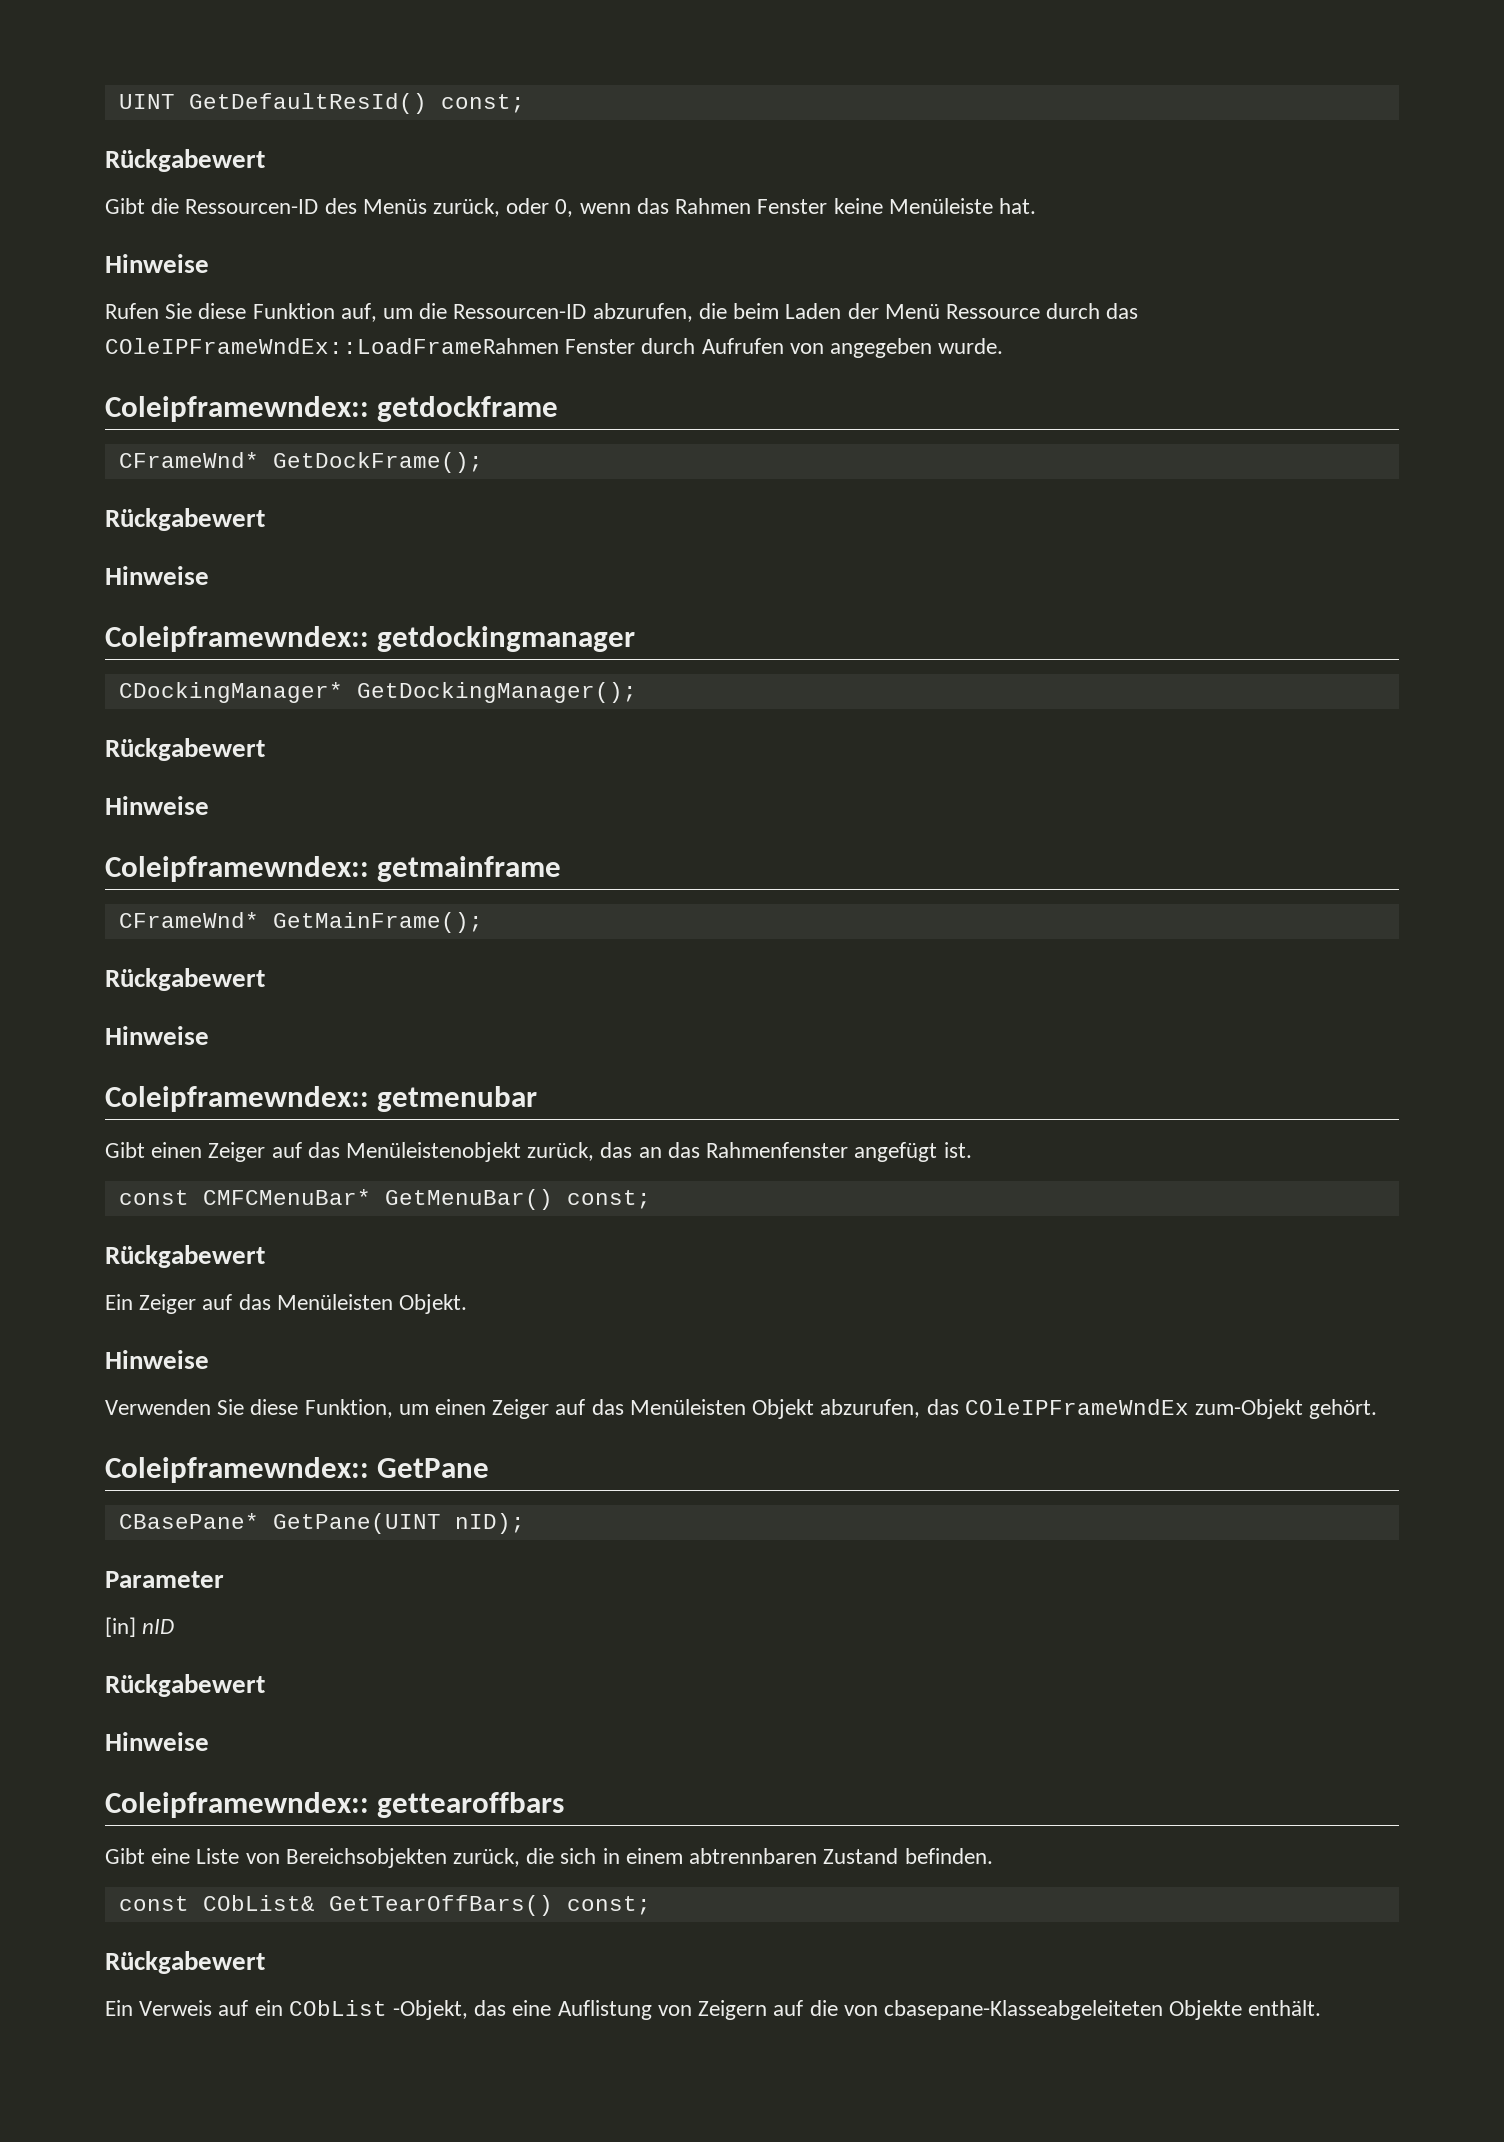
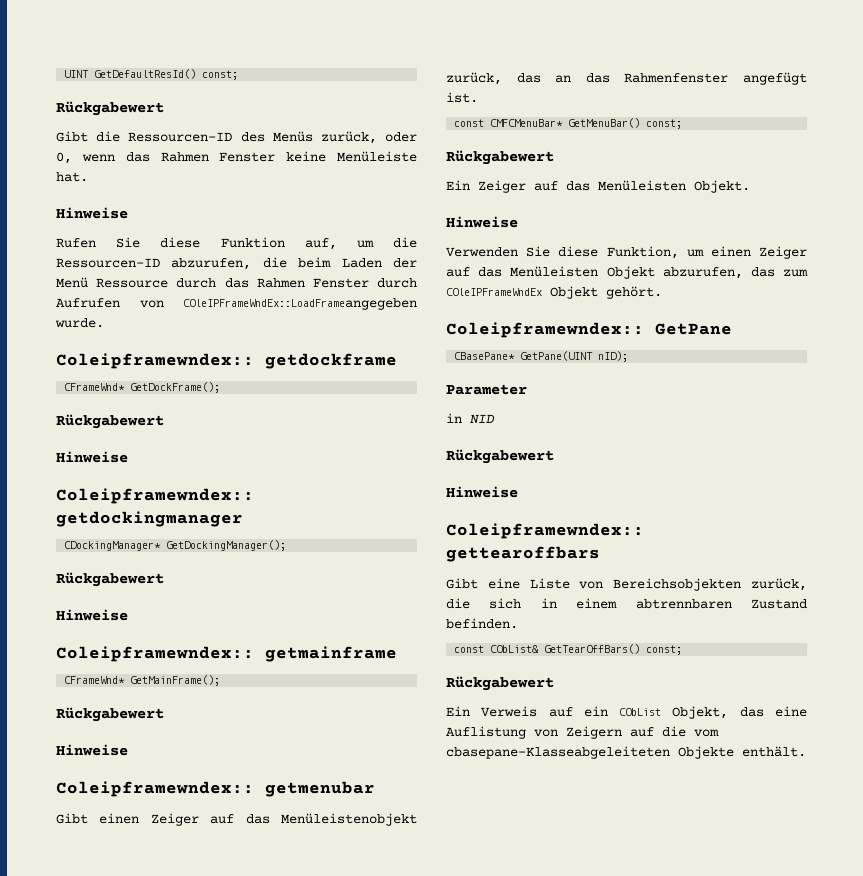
[105,338,559,354] COleIPFrameWndEx::LoadFrameRahmen -> [256,278,305,288] Rahmen
[830,338,933,358] angegeben -> [183,298,417,310] COleIPFrameWndEx::LoadFrameangegeben
[964,1399,1303,1419] COleIPFrameWndEx zum-Objekt -> [783,269,808,277] [446,286,598,299] zum COleIPFrameWndEx Objekt
[105,1617,175,1637] [in] nID -> [446,413,495,424] in NID
[393,2000,469,2020] -Objekt, -> [672,706,729,719] Objekt,
[843,2005,878,2016] von -> [694,729,719,737] vom

